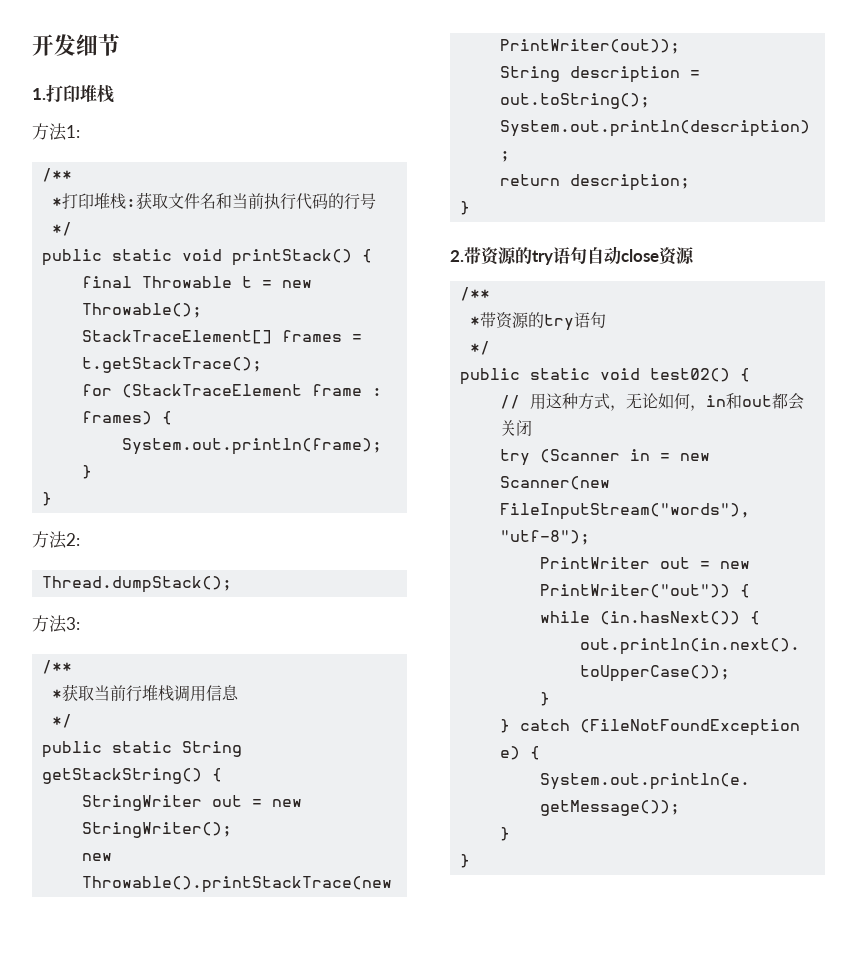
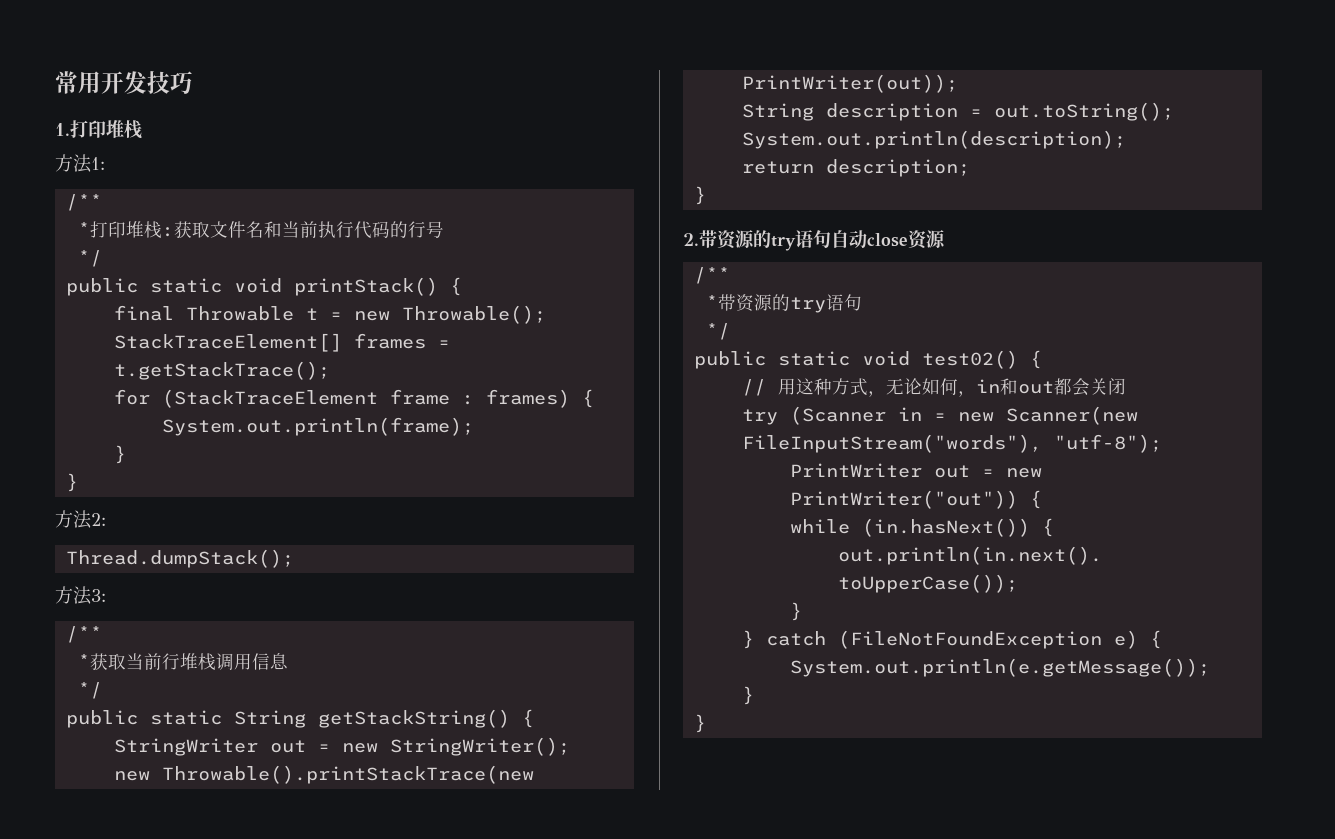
[32,34,120,56] 开发细节 -> [55,71,193,94] 常用开发技巧

